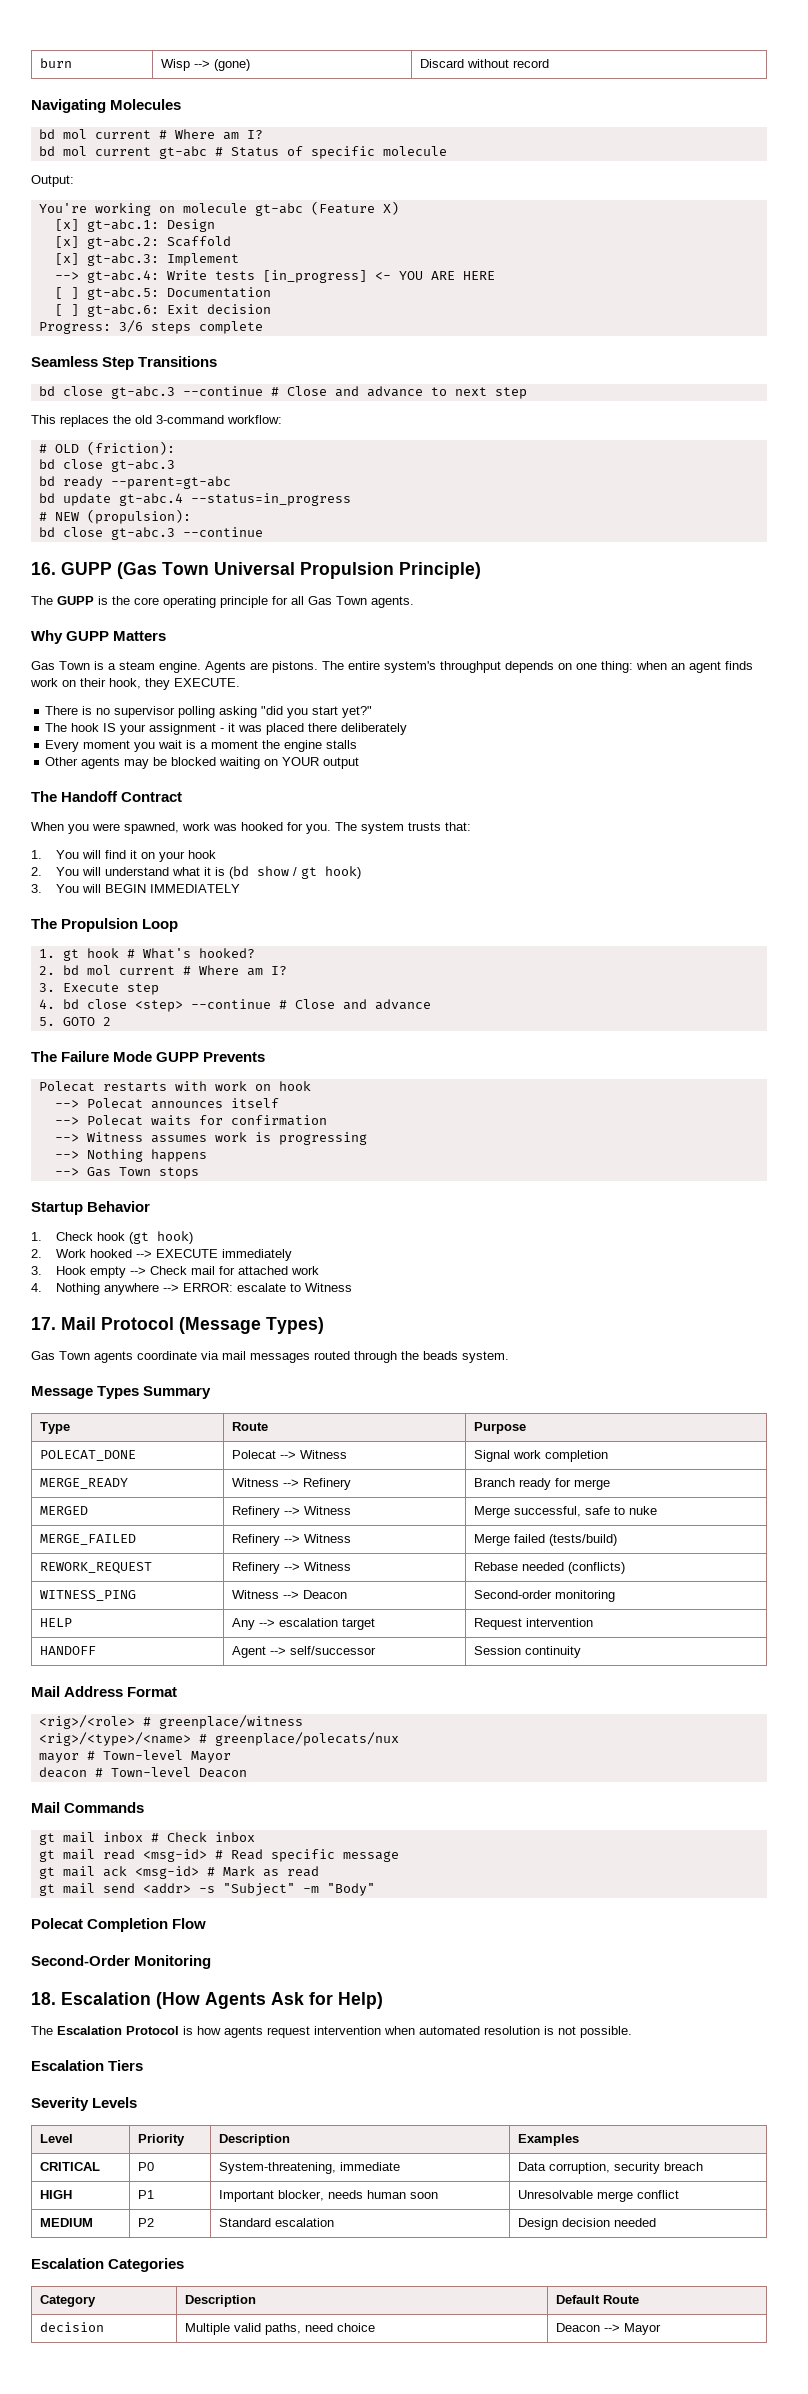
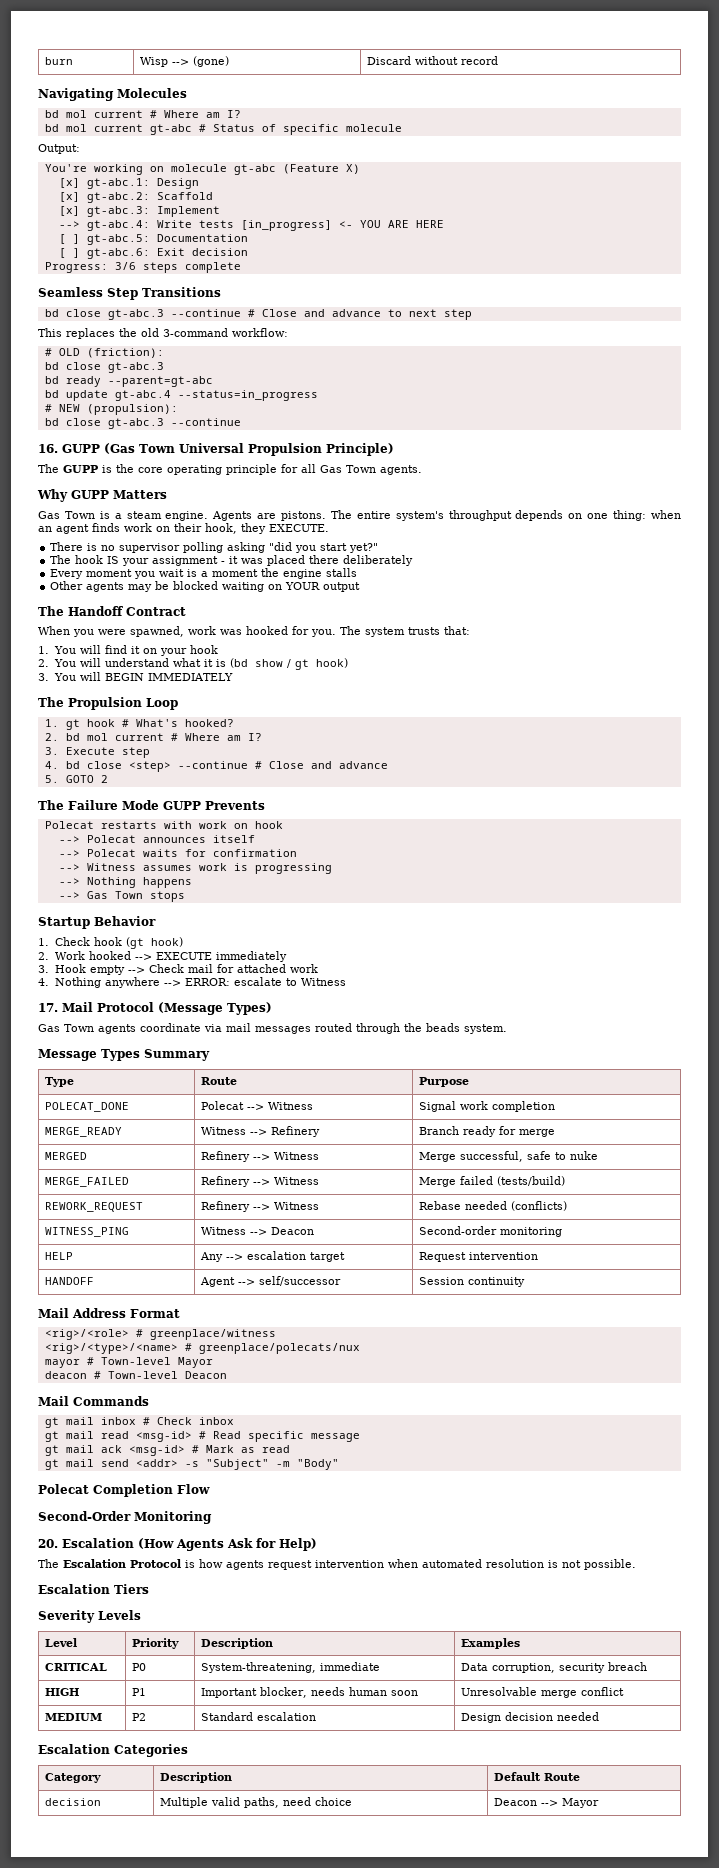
[31,1992,56,2005] 18. -> [38,1539,58,1548] 20.

